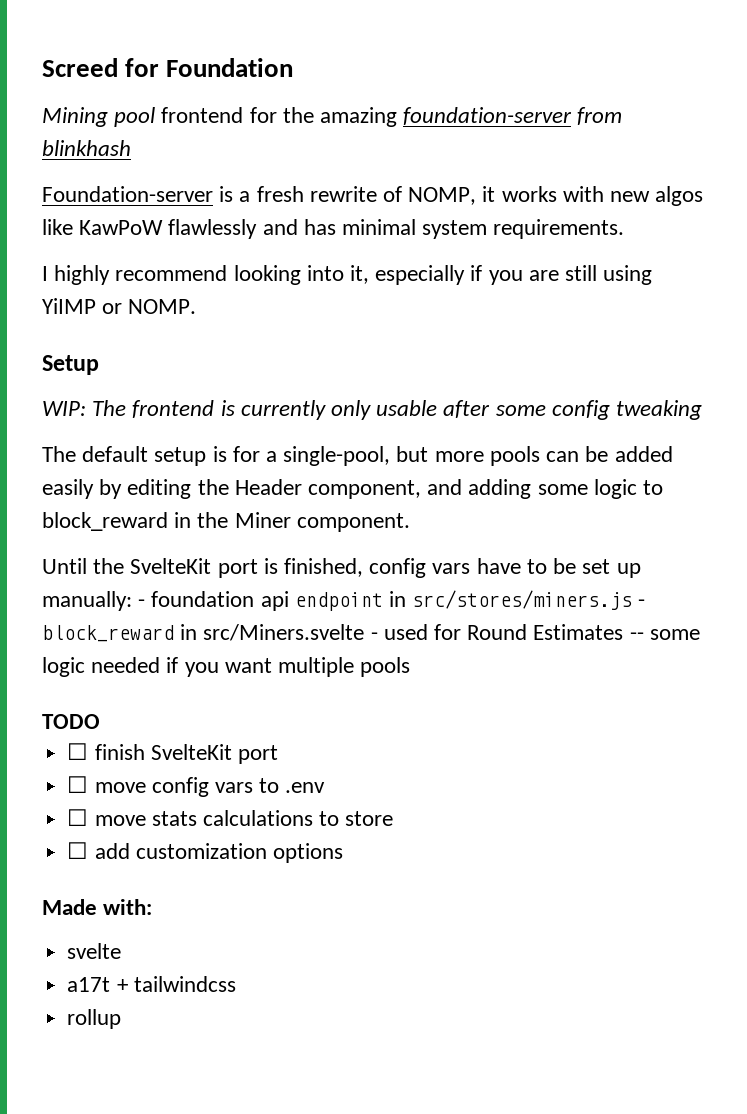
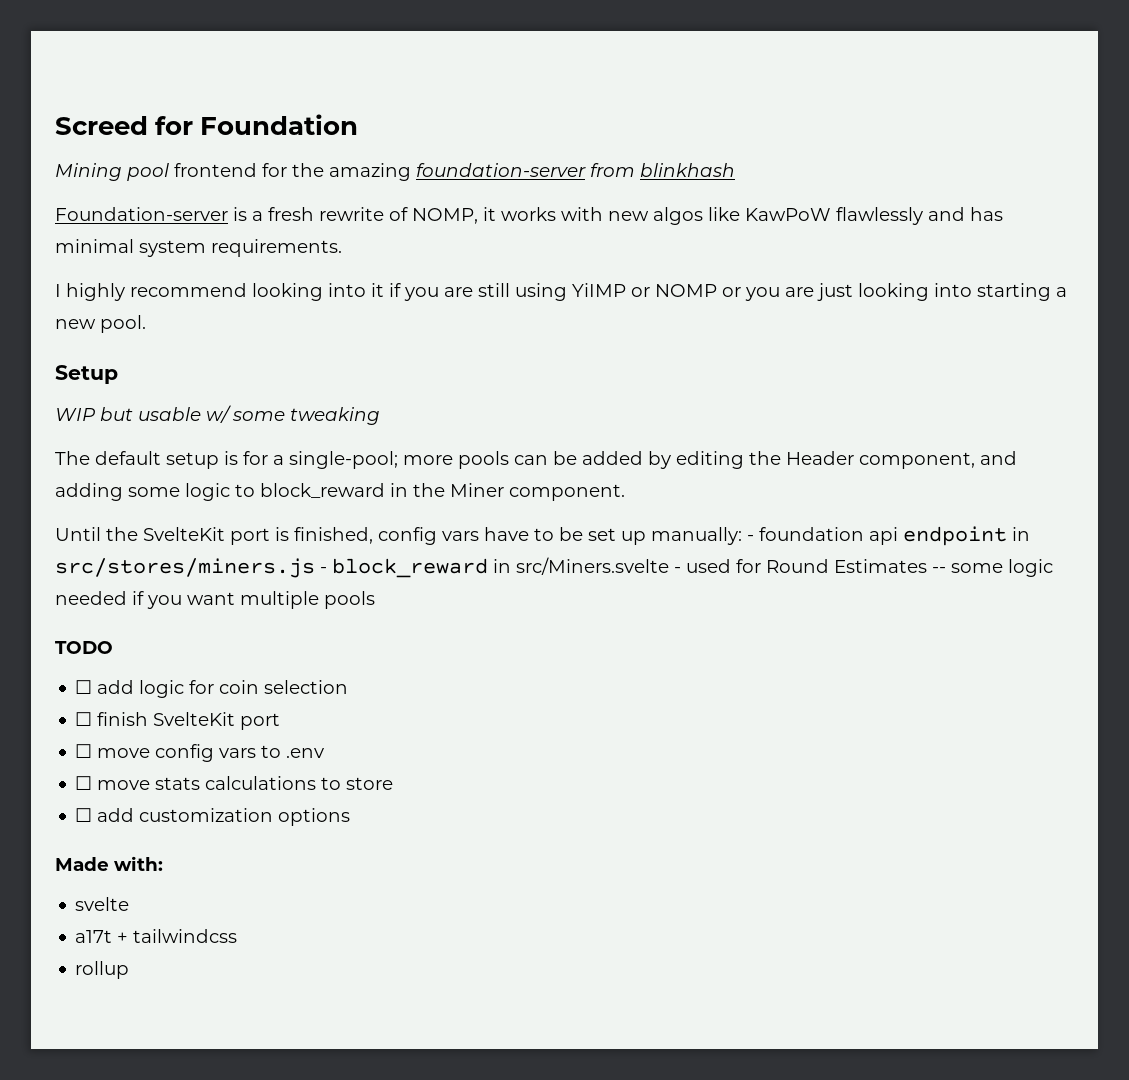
[350,265,466,285] it, especially -> [371,283,384,297] it
[128,299,197,314] [42,355,99,375] [42,400,610,420] NOMP. // Setup // WIP: The frontend is currently only usable after some config -> [655,283,1067,301] [55,315,146,333] [55,365,118,384] [55,405,285,423] NOMP or you are just looking into starting a new pool. // Setup // WIP but usable w/ some
[283,446,429,466] single-pool, but -> [289,451,398,469] single-pool;
[42,479,94,499] easily -> (643, 458) none
(100, 721) none -> [75,680,349,698] // ☐ add logic for coin selection

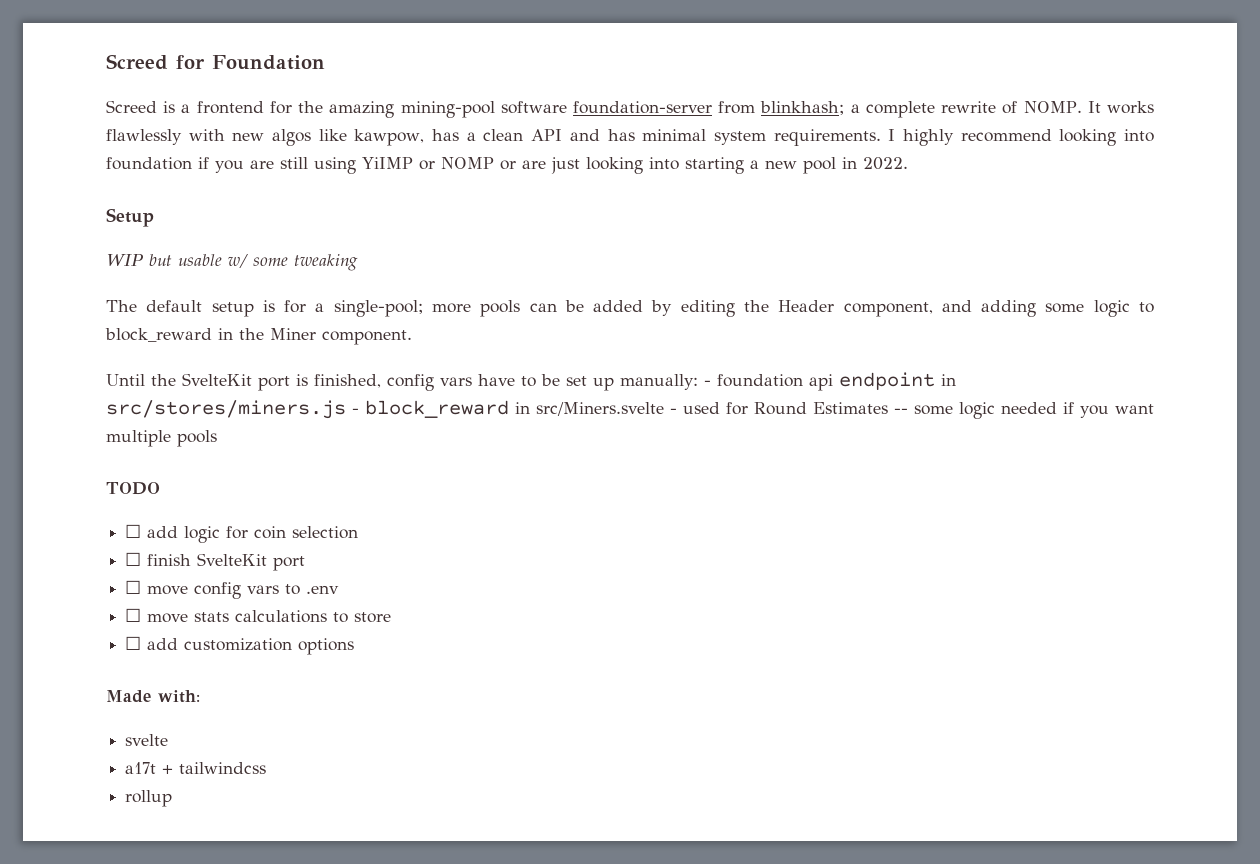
[55,163,169,181] Mining pool -> [106,100,191,113] Screed is a
[416,163,735,177] [55,207,923,225] foundation-server from blinkhash // Foundation-server is a fresh rewrite of NOMP, it works with new algos like KawPoW flawlessly -> [400,101,1155,118] [106,129,563,146] mining-pool software foundation-server from blinkhash; a complete rewrite of NOMP. It works flawlessly with new algos like kawpow, has a clean API
(342, 248) // -> (881, 137) none
[371,283,384,297] it -> [106,157,192,170] foundation
[745,287,780,301] you -> (516, 165) none
[100,315,146,333] pool. -> [803,157,908,174] pool in 2022.

